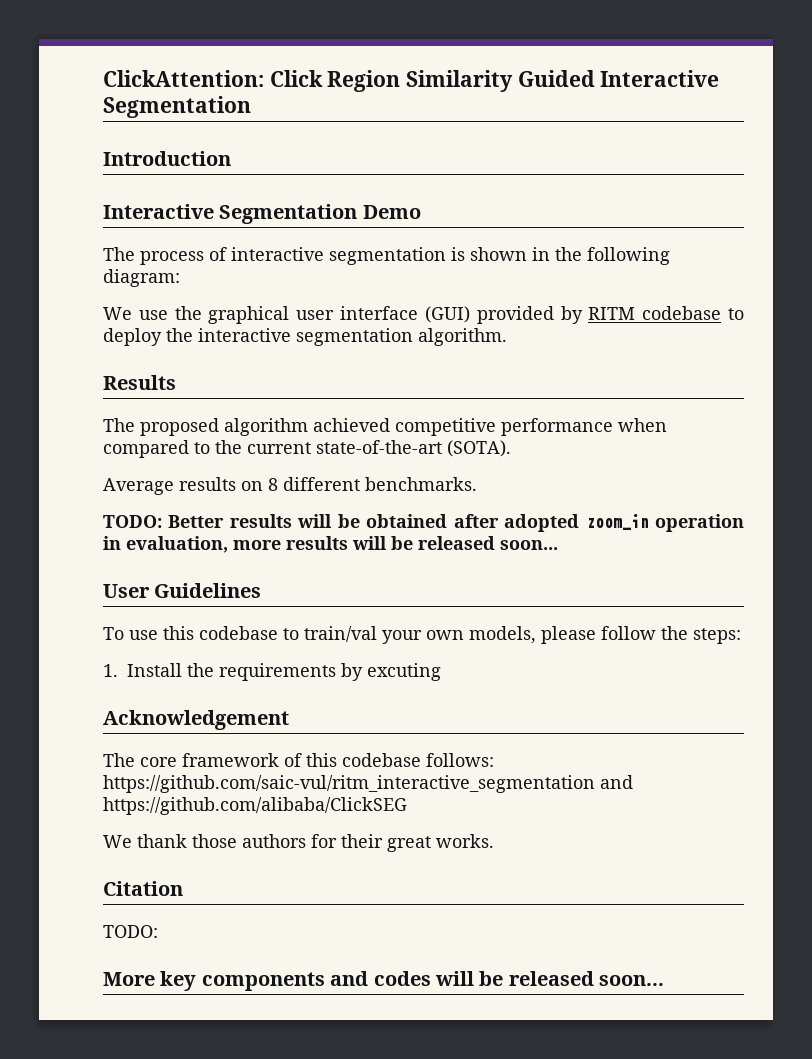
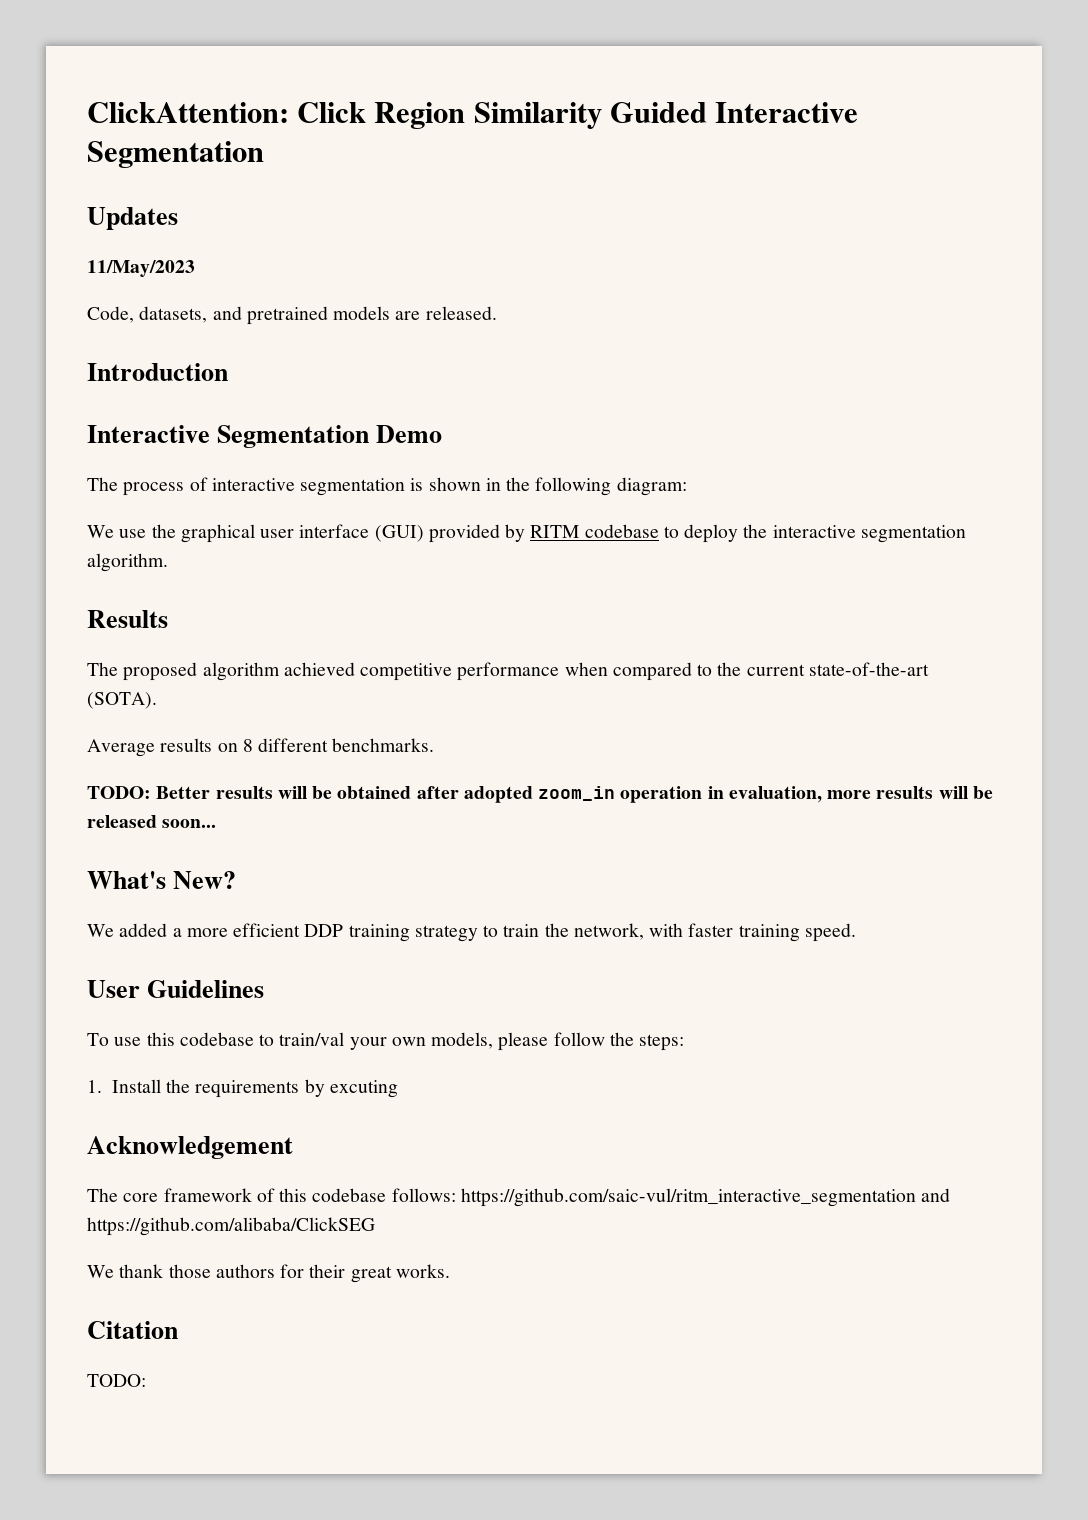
(251, 107) none -> [87,207,178,230] [87,260,195,277] [87,306,497,325] // Updates // 11/May/2023 // Code, datasets, and pretrained models are released.
(558, 545) none -> [87,871,237,889] [87,923,856,942] // What's New? // We added a more efficient DDP training strategy to train the network, with faster training speed.
[103,971,665,991] // More key components and codes will be released soon... -> (146, 1380) none

